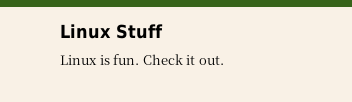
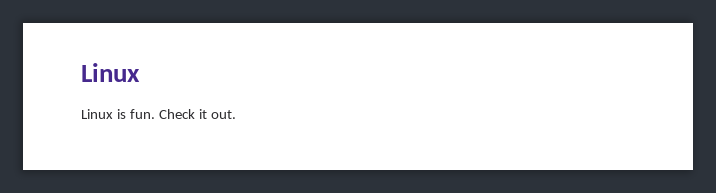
[60,24,163,39] Linux Stuff -> [81,63,140,82] Linux

